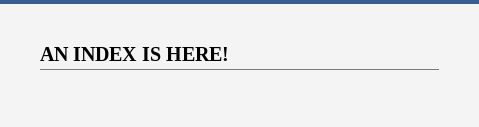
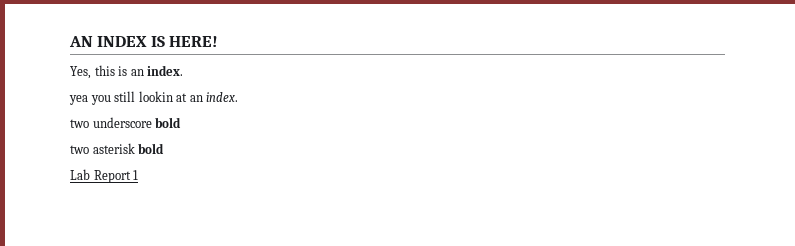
(230, 54) none -> [70,65,184,79] [69,91,239,105] [70,117,182,128] [70,143,165,154] [70,169,139,183] // Yes, this is an index. // yea you still lookin at an index. // two underscore bold // two asterisk bold // Lab Report 1

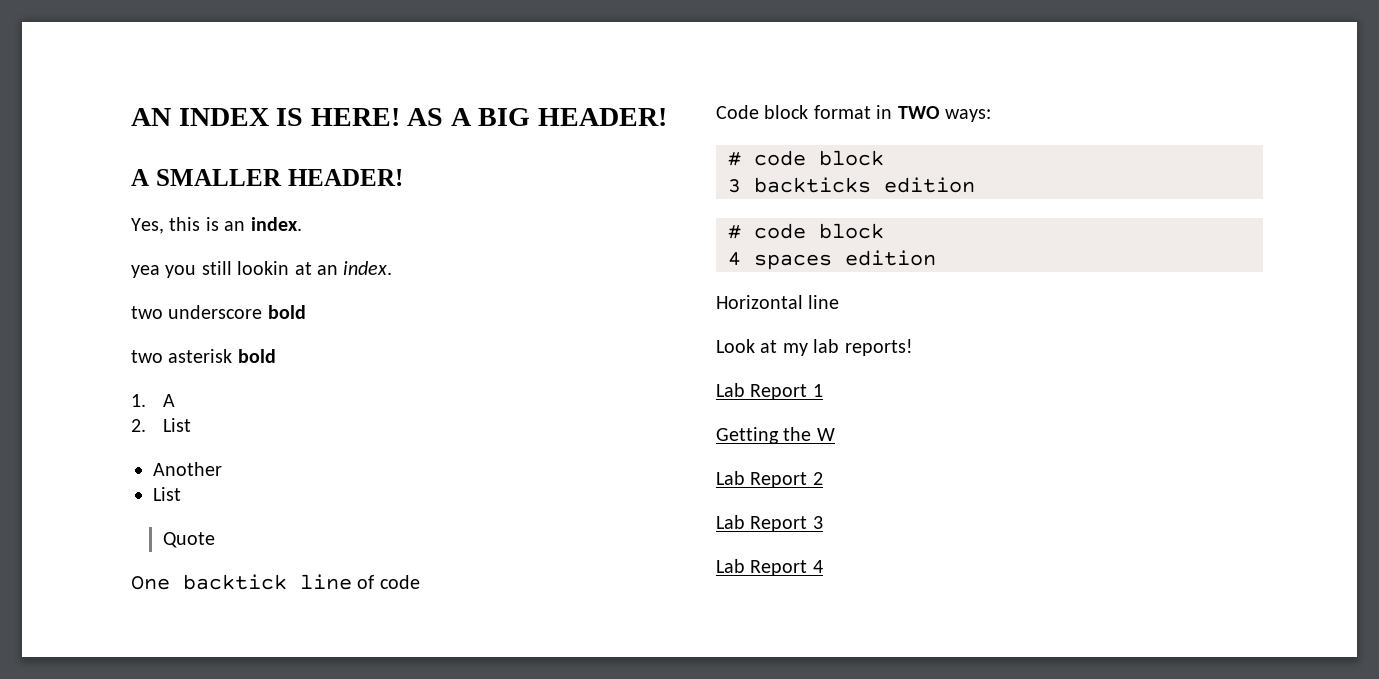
(219, 41) none -> [407,108,667,126] [131,169,403,186] AS A BIG HEADER! // A SMALLER HEADER!
[70,169,139,183] Lab Report 1 -> [131,394,175,407] [131,418,191,432] [153,462,222,476] [153,487,181,501] [162,532,215,548] [131,574,420,590] [716,105,991,122] [728,150,884,166] [728,177,975,193] [728,223,884,239] [728,250,936,270] [716,295,840,309] [716,339,913,356] [716,383,823,400] [716,427,835,444] [716,471,823,488] [716,515,823,532] [716,559,823,576] 1. A // 2. List // Another // List // Quote // One backtick line of code // Code block format in TWO ways: // # code block // 3 backticks edition // # code block // 4 spaces edition // Horizontal line // Look at my lab reports! // Lab Report 1 // Getting the W // Lab Report 2 // Lab Report 3 // Lab Report 4

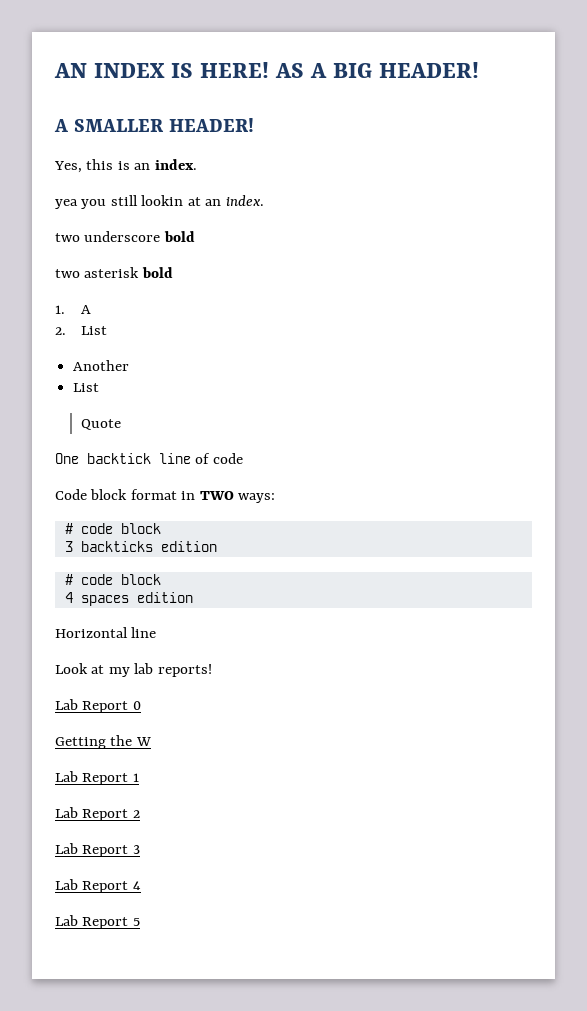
[812,384,823,397] 1 -> [132,701,141,710] 0
(835, 434) none -> [55,771,139,785] // Lab Report 1
(823, 566) none -> [55,915,140,929] // Lab Report 5

